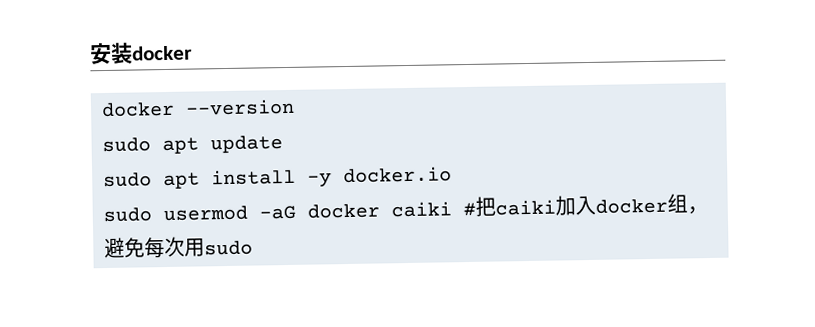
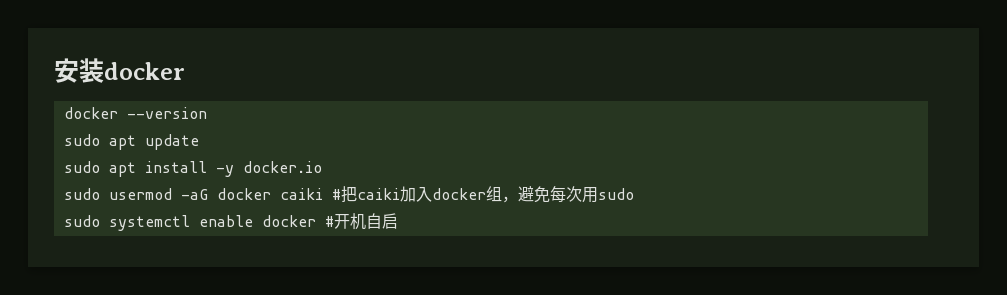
(253, 248) none -> [63,213,398,231] // sudo systemctl enable docker #开机自启

